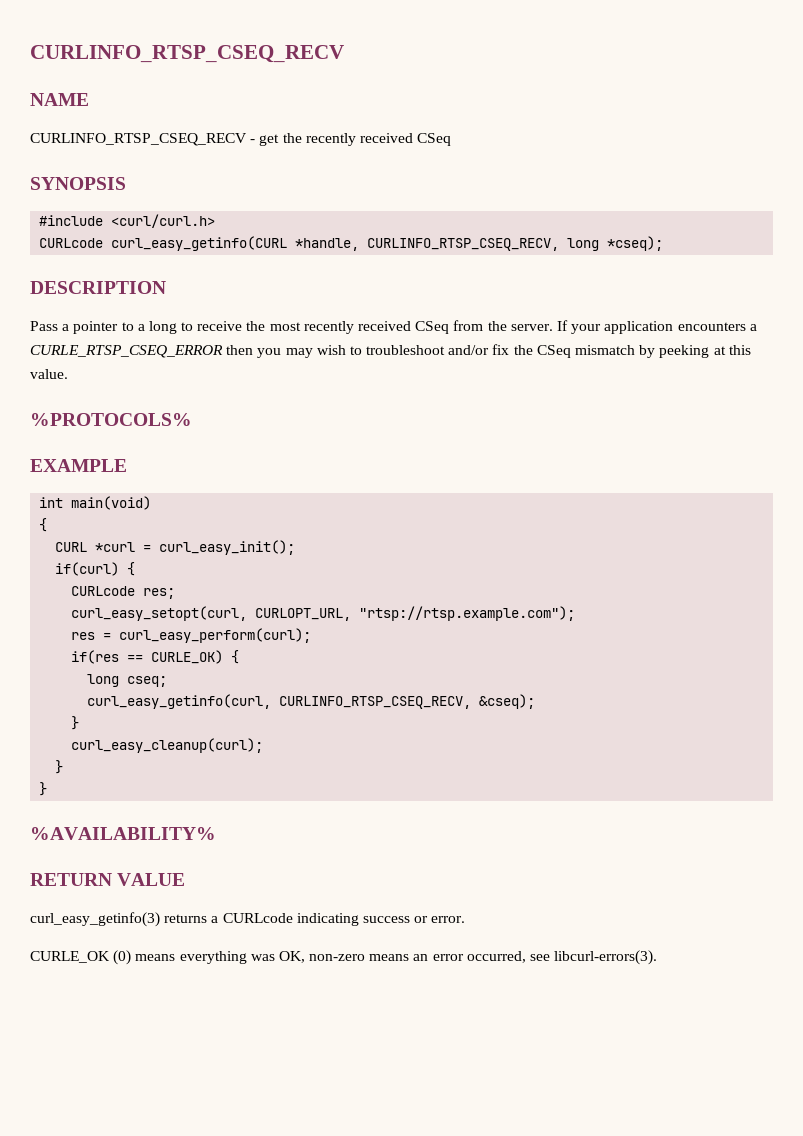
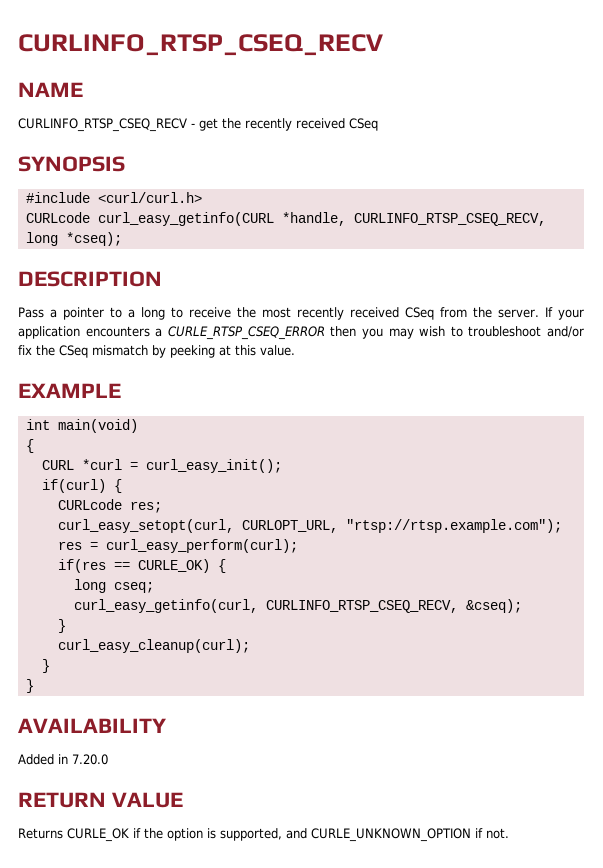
[30,413,192,426] // %PROTOCOLS% -> (295, 350) none
[30,827,216,840] [30,873,186,886] [30,912,466,927] [30,950,658,965] %AVAILABILITY% // RETURN VALUE // curl_easy_getinfo(3) returns a CURLcode indicating success or error. // CURLE_OK (0) means everything was OK, non-zero means an error occurred, see libcurl-errors(3). -> [18,718,166,733] [18,754,108,765] [18,792,183,808] [18,828,509,842] AVAILABILITY // Added in 7.20.0 // RETURN VALUE // Returns CURLE_OK if the option is supported, and CURLE_UNKNOWN_OPTION if not.

